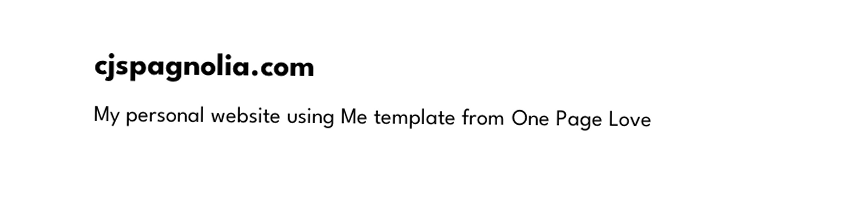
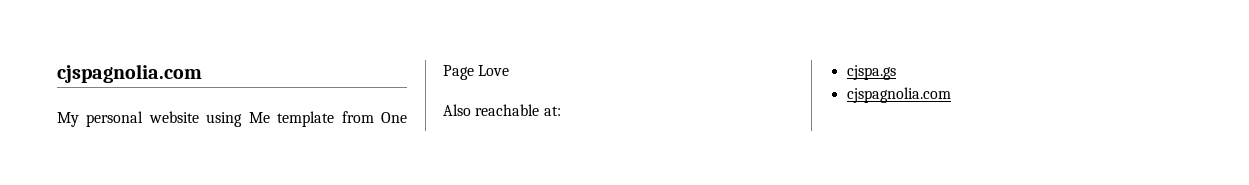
(652, 119) none -> [443,104,561,116] [846,65,896,80] [846,87,951,103] // Also reachable at: // cjspa.gs // cjspagnolia.com

